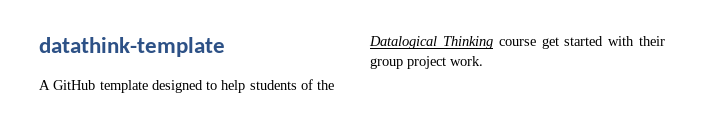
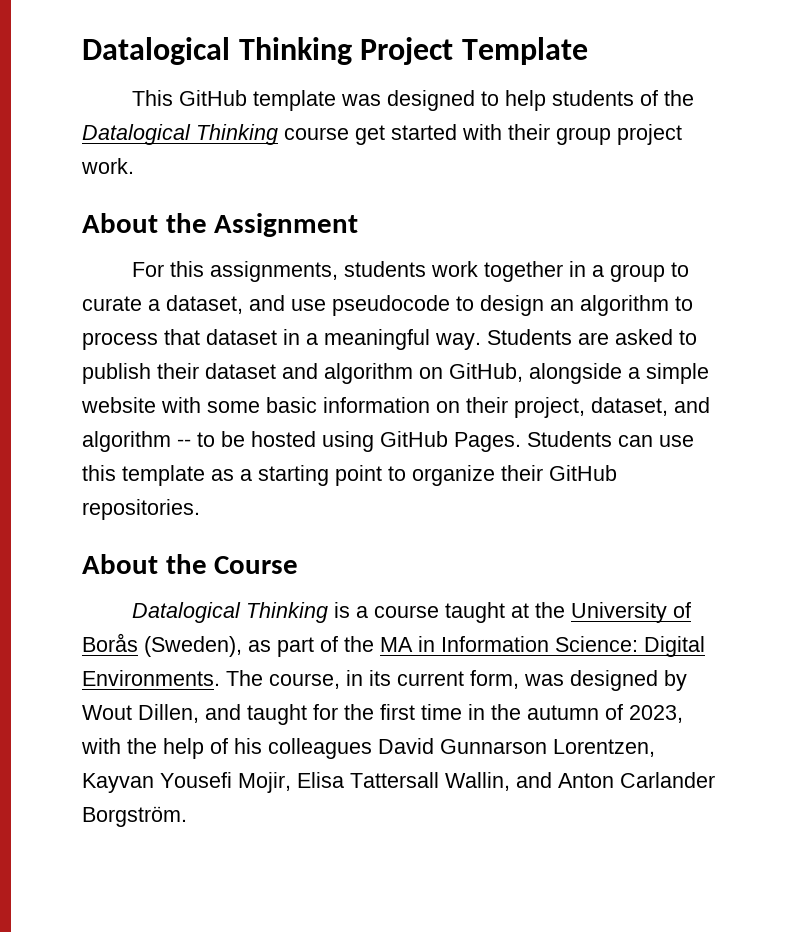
[39,37,225,57] [39,80,50,90] datathink-template // A -> [82,37,588,65] [132,90,174,106] Datalogical Thinking Project Template // This
(148, 86) none -> [341,94,382,106] was
(483, 61) none -> [82,213,359,237] [132,261,690,282] [82,295,693,316] [82,329,697,350] [82,363,709,384] [81,397,710,418] [82,431,694,452] [82,465,617,486] [82,499,200,520] [82,554,299,574] [132,602,692,623] [82,633,705,657] [82,670,687,691] [82,704,683,725] [81,738,655,759] [82,772,715,793] [82,806,187,827] // About the Assignment // For this assignments, students work together in a group to curate a dataset, and use pseudocode to design an algorithm to process that dataset in a meaningful way. Students are asked to publish their dataset and algorithm on GitHub, alongside a simple website with some basic information on their project, dataset, and algorithm -- to be hosted using GitHub Pages. Students can use this template as a starting point to organize their GitHub repositories. // About the Course // Datalogical Thinking is a course taught at the University of Borås (Sweden), as part of the MA in Information Science: Digital Environments. The course, in its current form, was designed by Wout Dillen, and taught for the first time in the autumn of 2023, with the help of his colleagues David Gunnarson Lorentzen, Kayvan Yousefi Mojir, Elisa Tattersall Wallin, and Anton Carlander Borgström.

